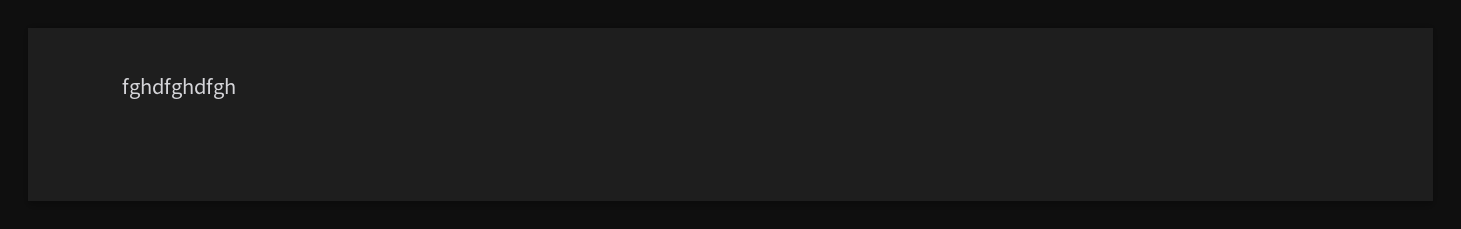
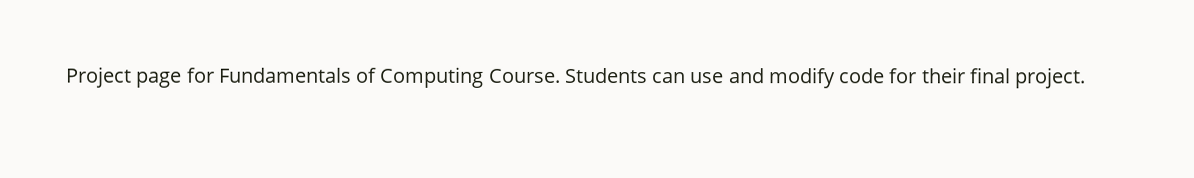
[122,78,236,99] fghdfghdfgh -> [66,66,1087,89] Project page for Fundamentals of Computing Course. Students can use and modify code for their final project.

